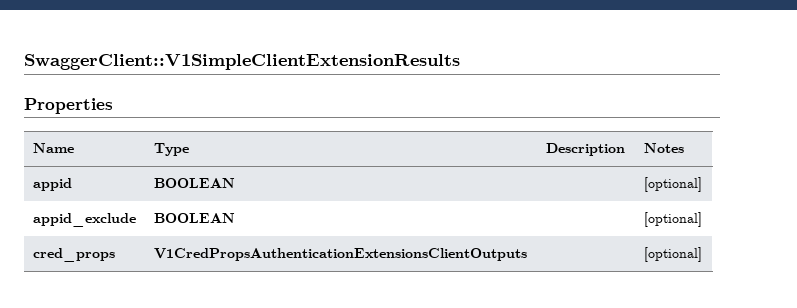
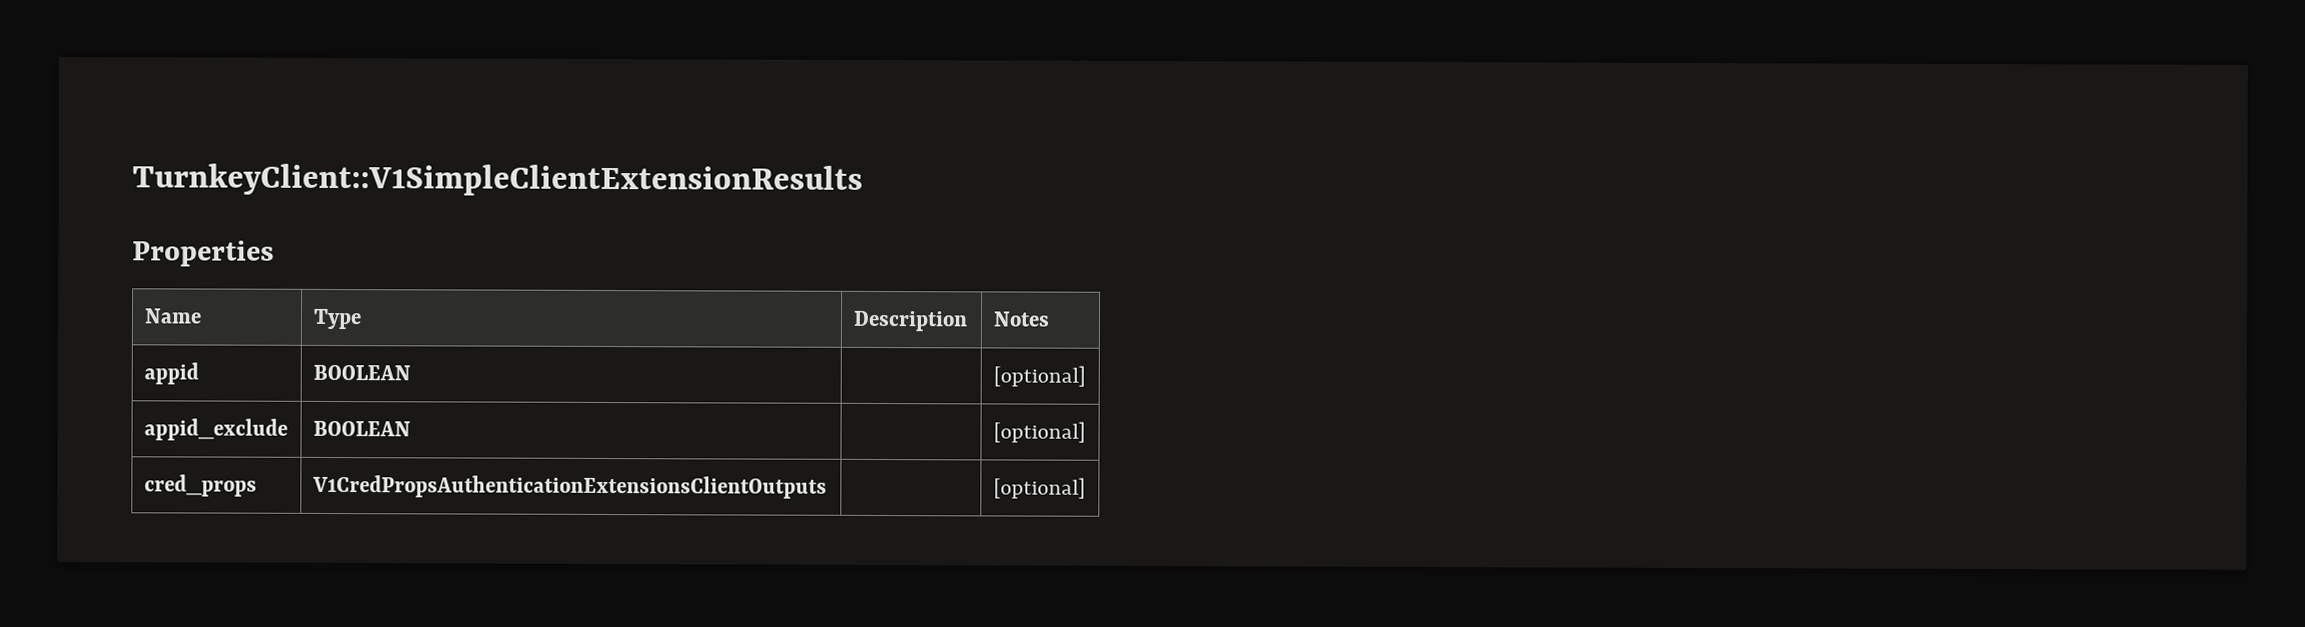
[24,54,460,70] SwaggerClient::V1SimpleClientExtensionResults -> [132,163,863,197] TurnkeyClient::V1SimpleClientExtensionResults

